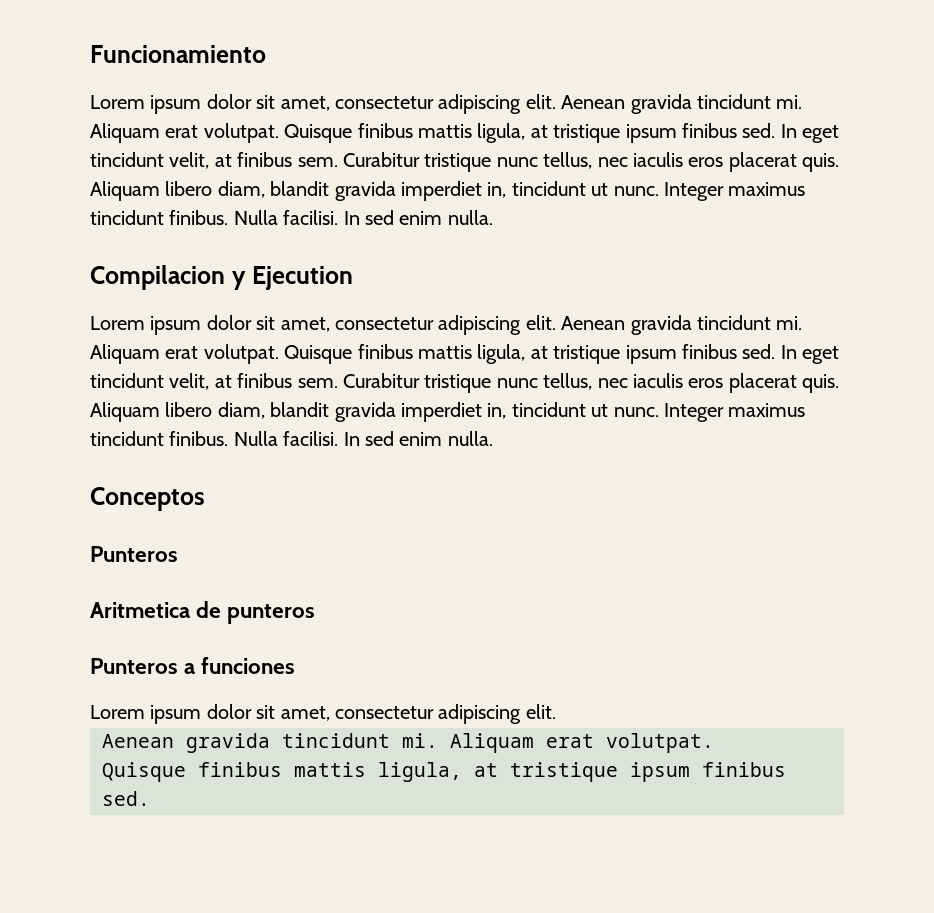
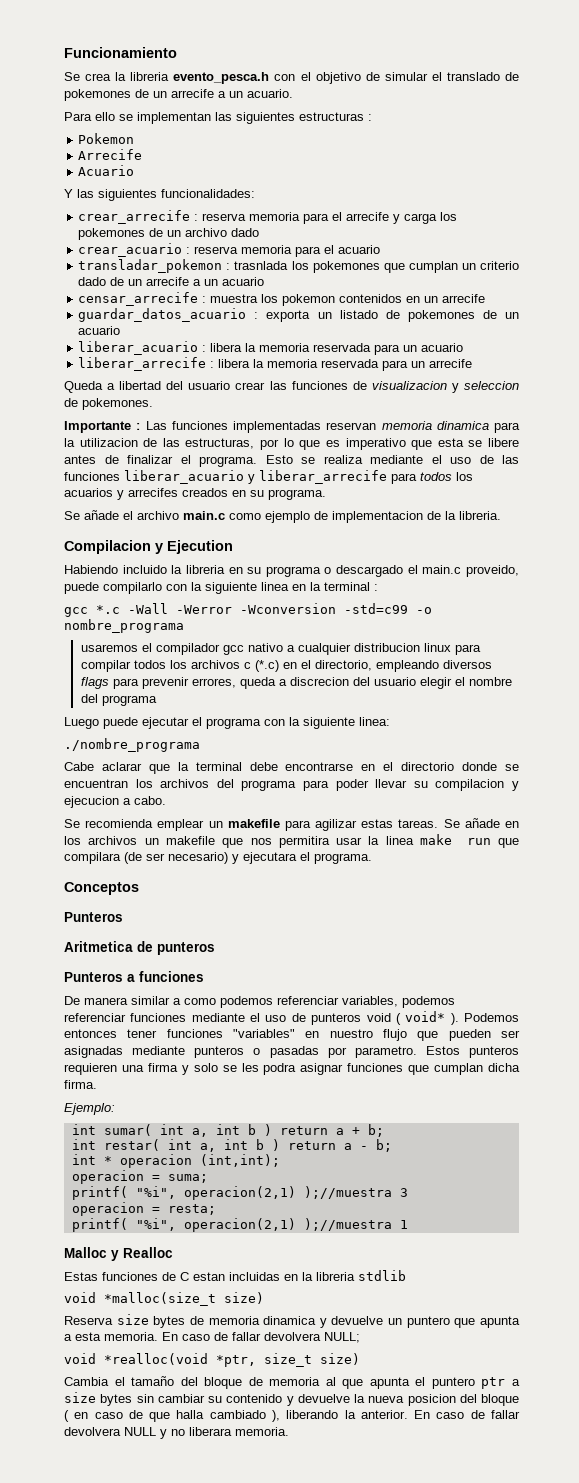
[90,94,803,114] [90,123,840,143] [90,152,840,172] [90,181,806,201] [90,210,493,225] [90,265,353,290] [90,315,803,335] [90,344,840,364] [90,373,840,393] [90,402,806,422] [90,431,493,446] Lorem ipsum dolor sit amet, consectetur adipiscing elit. Aenean gravida tincidunt mi. Aliquam erat volutpat. Quisque finibus mattis ligula, at tristique ipsum finibus sed. In eget tincidunt velit, at finibus sem. Curabitur tristique nunc tellus, nec iaculis eros placerat quis. Aliquam libero diam, blandit gravida imperdiet in, tincidunt ut nunc. Integer maximus tincidunt finibus. Nulla facilisi. In sed enim nulla. // Compilacion y Ejecution // Lorem ipsum dolor sit amet, consectetur adipiscing elit. Aenean gravida tincidunt mi. Aliquam erat volutpat. Quisque finibus mattis ligula, at tristique ipsum finibus sed. In eget tincidunt velit, at finibus sem. Curabitur tristique nunc tellus, nec iaculis eros placerat quis. Aliquam libero diam, blandit gravida imperdiet in, tincidunt ut nunc. Integer maximus tincidunt finibus. Nulla facilisi. In sed enim nulla. -> [64,72,519,84] [64,89,293,101] [64,112,372,124] [78,133,135,144] [78,149,143,160] [78,165,135,176] [64,189,255,201] [78,210,458,224] [78,228,260,240] [78,243,381,257] [78,259,519,273] [78,277,265,286] [78,292,486,306] [78,308,519,322] [78,326,121,335] [78,341,464,355] [78,357,473,371] [64,381,519,393] [64,398,153,410] [64,421,520,433] [64,438,520,450] [64,455,519,467] [64,470,473,484] [64,488,326,500] [64,510,501,523] [64,540,233,554] [64,565,519,577] [64,582,378,594] [64,603,432,617] [64,619,184,633] [80,643,481,655] [80,660,492,672] [80,677,512,689] [80,694,157,706] [64,717,390,729] [64,738,200,752] [64,762,520,774] [64,779,520,791] [64,796,166,808] [64,818,519,831] [64,834,520,848] [64,852,372,864] Se crea la libreria evento_pesca.h con el objetivo de simular el translado de pokemones de un arrecife a un acuario. // Para ello se implementan las siguientes estructuras : // Pokemon // Arrecife // Acuario // Y las siguientes funcionalidades: // crear_arrecife : reserva memoria para el arrecife y carga los pokemones de un archivo dado // crear_acuario : reserva memoria para el acuario // transladar_pokemon : trasnlada los pokemones que cumplan un criterio dado de un arrecife a un acuario // censar_arrecife : muestra los pokemon contenidos en un arrecife // guardar_datos_acuario : exporta un listado de pokemones de un acuario // liberar_acuario : libera la memoria reservada para un acuario // liberar_arrecife : libera la memoria reservada para un arrecife // Queda a libertad del usuario crear las funciones de visualizacion y seleccion de pokemones. // Importante : Las funciones implementadas reservan memoria dinamica para la utilizacion de las estructuras, por lo que es imperativo que esta se libere antes de finalizar el programa. Esto se realiza mediante el uso de las funciones liberar_acuario y liberar_arrecife para todos los acuarios y arrecifes creados en su programa. // Se añade el archivo main.c como ejemplo de implementacion de la libreria. // Compilacion y Ejecution // Habiendo incluido la libreria en su programa o descargado el main.c proveido, puede compilarlo con la siguiente linea en la terminal : // gcc *.c -Wall -Werror -Wconversion -std=c99 -o nombre_programa // usaremos el compilador gcc nativo a cualquier distribucion linux para compilar todos los archivos c (*.c) en el directorio, empleando diversos flags para prevenir errores, queda a discrecion del usuario elegir el nombre del programa // Luego puede ejecutar el programa con la siguiente linea: // ./nombre_programa // Cabe aclarar que la terminal debe encontrarse en el directorio donde se encuentran los archivos del programa para poder llevar su compilacion y ejecucion a cabo. // Se recomienda emplear un makefile para agilizar estas tareas. Se añade en los archivos un makefile que nos permitira usar la linea make run que compilara (de ser necesario) y ejecutara el programa.
[90,704,556,724] [102,733,714,753] [102,762,786,782] [102,791,150,806] Lorem ipsum dolor sit amet, consectetur adipiscing elit. // Aenean gravida tincidunt mi. Aliquam erat volutpat. // Quisque finibus mattis ligula, at tristique ipsum finibus sed. -> [64,996,455,1008] [64,1011,520,1025] [64,1029,520,1041] [64,1046,519,1058] [64,1063,520,1075] [64,1080,97,1089] [64,1103,115,1115] [71,1124,384,1137] [71,1139,392,1152] [71,1154,280,1168] [71,1170,208,1184] [71,1186,408,1200] [71,1202,216,1216] [71,1218,408,1232] [64,1247,173,1261] [64,1270,406,1281] [64,1292,264,1306] [64,1314,520,1328] [64,1332,360,1343] [64,1353,360,1367] [64,1376,520,1389] [64,1392,519,1406] [64,1410,520,1422] [64,1427,289,1439] De manera similar a como podemos referenciar variables, podemos referenciar funciones mediante el uso de punteros void ( void* ). Podemos entonces tener funciones "variables" en nuestro flujo que pueden ser asignadas mediante punteros o pasadas por parametro. Estos punteros requieren una firma y solo se les podra asignar funciones que cumplan dicha firma. // Ejemplo: // int sumar( int a, int b ) return a + b; // int restar( int a, int b ) return a - b; // int * operacion (int,int); // operacion = suma; // printf( "%i", operacion(2,1) );//muestra 3 // operacion = resta; // printf( "%i", operacion(2,1) );//muestra 1 // Malloc y Realloc // Estas funciones de C estan incluidas en la libreria stdlib // void *malloc(size_t size) // Reserva size bytes de memoria dinamica y devuelve un puntero que apunta a esta memoria. En caso de fallar devolvera NULL; // void *realloc(void *ptr, size_t size) // Cambia el tamaño del bloque de memoria al que apunta el puntero ptr a size bytes sin cambiar su contenido y devuelve la nueva posicion del bloque ( en caso de que halla cambiado ), liberando la anterior. En caso de fallar devolvera NULL y no liberara memoria.

